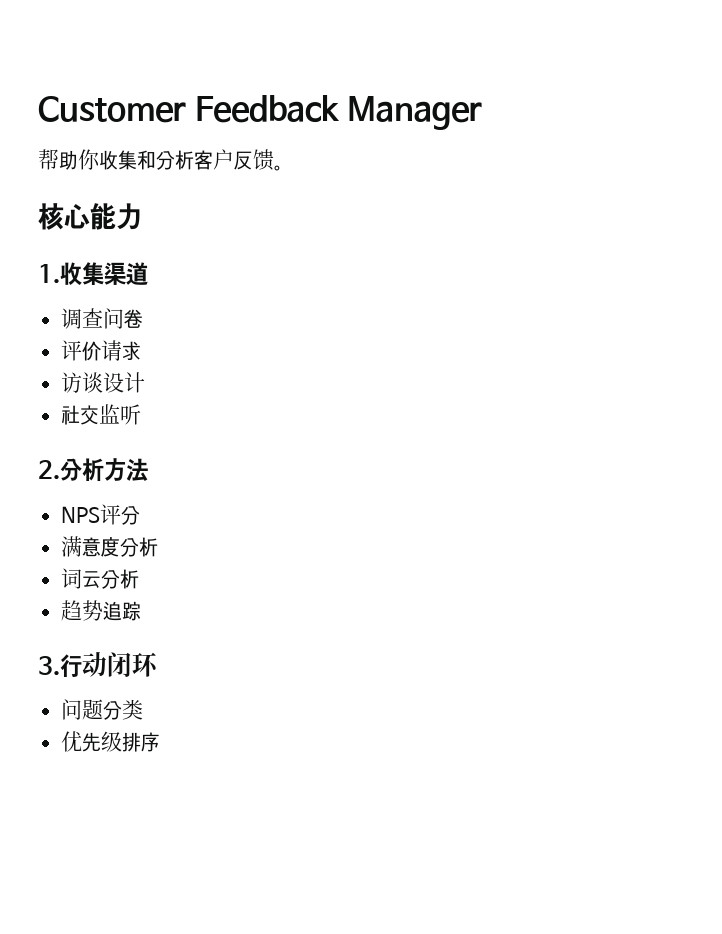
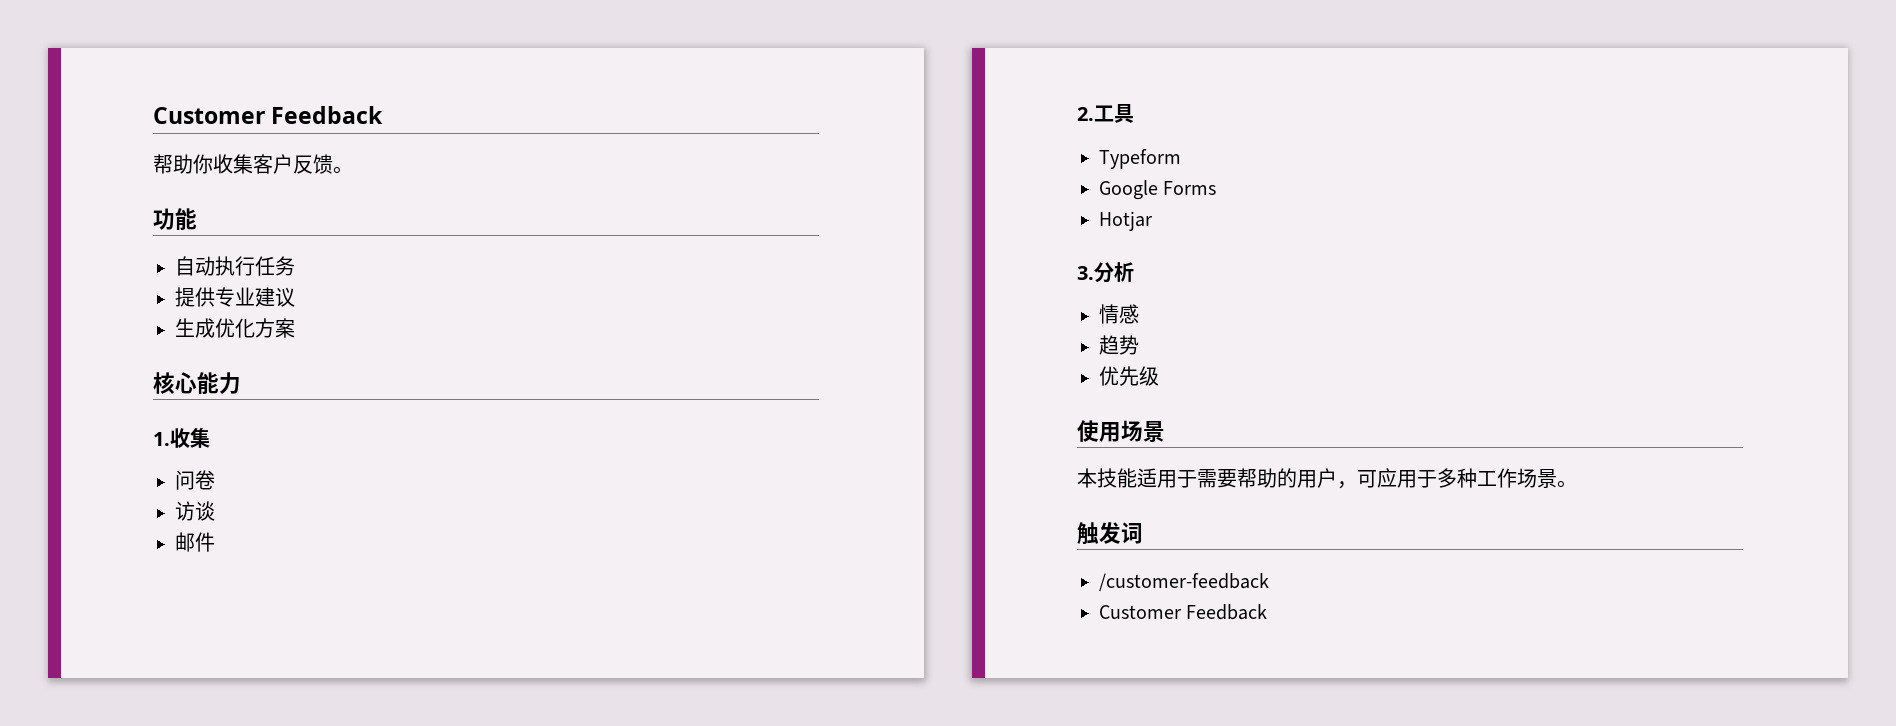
[38,95,482,130] Customer Feedback Manager -> [153,106,384,124] Customer Feedback
[137,150,194,170] 和分析 -> (253, 164) none
(283, 168) none -> [153,208,197,230] [175,256,295,276] [175,287,295,307] [175,318,295,338] // 功能 // 自动执行任务 // 提供专业建议 // 生成优化方案
[104,262,148,285] [61,308,104,329] 渠道 // 调查 -> (210, 438) //
[61,340,142,361] // 评价请求 -> (215, 480) none
[103,372,146,393] [61,404,142,425] [38,458,148,482] [61,504,141,525] [61,536,159,557] [61,568,140,589] 设计 // 社交监听 // 2.分析方法 // NPS评分 // 满意度分析 // 词云分析 -> [175,532,215,552] [1077,104,1134,123] [1099,149,1181,169] [1099,180,1217,200] [1099,211,1152,231] [1077,262,1134,283] [1099,304,1139,324] // 邮件 // 2.工具 // Typeform // Google Forms // Hotjar // 3.分析 // 情感
[103,601,142,621] [38,652,159,678] [61,699,144,720] [61,731,161,752] 追踪 // 3.行动闭环 // 问题分类 // 优先级排序 -> [1099,366,1159,386] [1077,420,1165,442] [1077,468,1577,489] [1077,522,1143,544] [1099,573,1269,591] [1099,604,1268,620] // 优先级 // 使用场景 // 本技能适用于需要帮助的用户，可应用于多种工作场景。 // 触发词 // /customer-feedback // Customer Feedback

